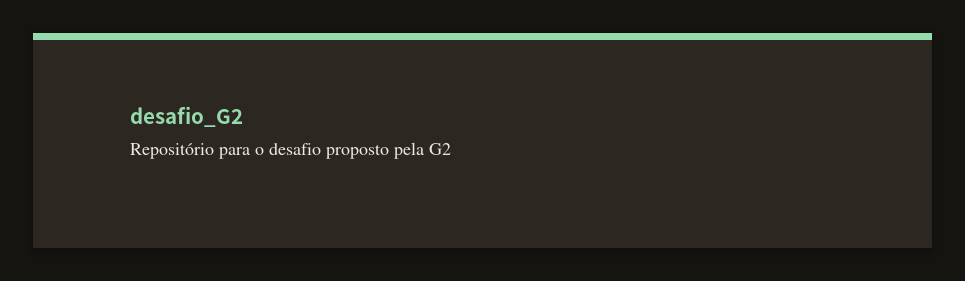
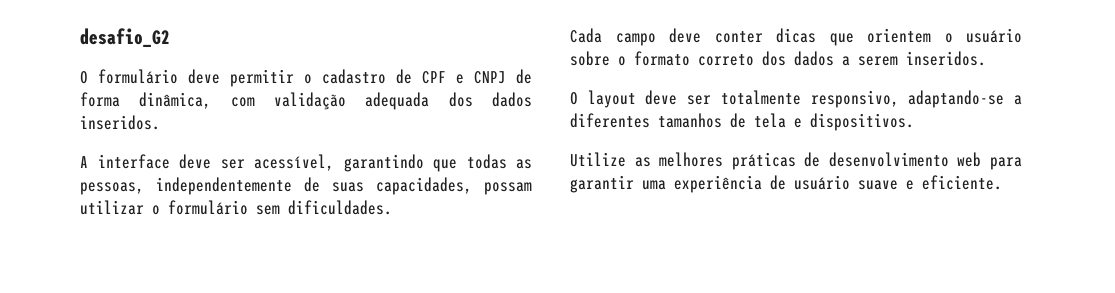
[130,142,451,159] Repositório para o desafio proposto pela G2 -> [80,69,532,87] [80,92,532,110] [80,115,160,130] [80,154,532,172] [80,177,532,195] [80,200,392,215] [570,28,1022,46] [570,51,986,66] [570,90,1022,108] [570,113,914,131] [570,152,1022,170] [570,175,1002,193] O formulário deve permitir o cadastro de CPF e CNPJ de forma dinâmica, com validação adequada dos dados inseridos. // A interface deve ser acessível, garantindo que todas as pessoas, independentemente de suas capacidades, possam utilizar o formulário sem dificuldades. // Cada campo deve conter dicas que orientem o usuário sobre o formato correto dos dados a serem inseridos. // O layout deve ser totalmente responsivo, adaptando-se a diferentes tamanhos de tela e dispositivos. // Utilize as melhores práticas de desenvolvimento web para garantir uma experiência de usuário suave e eficiente.

